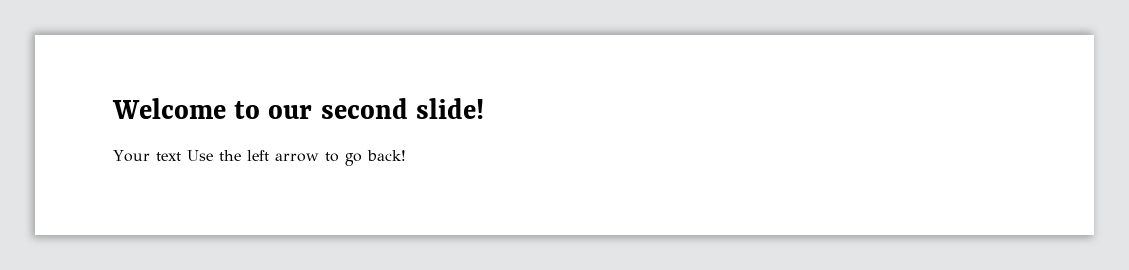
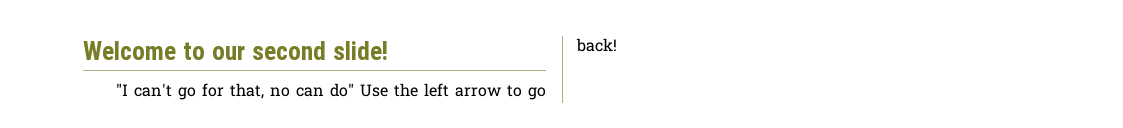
[113,150,181,162] Your text -> [116,83,355,100] "I can't go for that, no can do"

